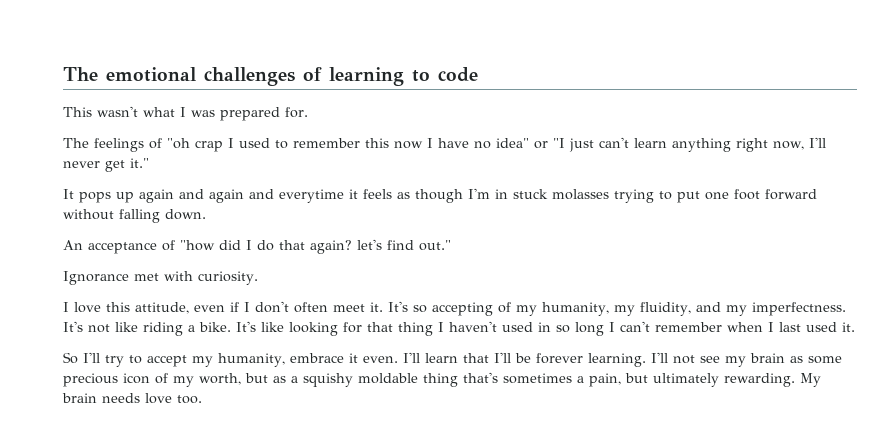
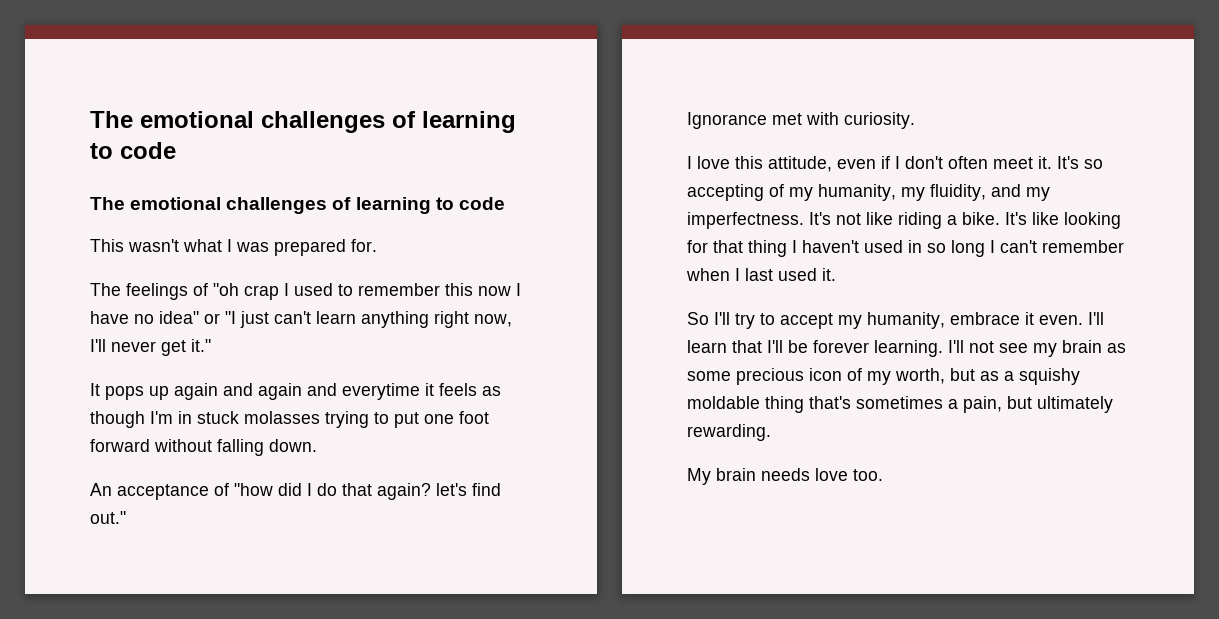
[63,67,478,86] The emotional challenges of learning to code -> [90,111,516,133] [90,142,176,159] [90,197,505,214] The emotional challenges of learning to code // The emotional challenges of learning to code
(795, 380) none -> (771, 432) //

